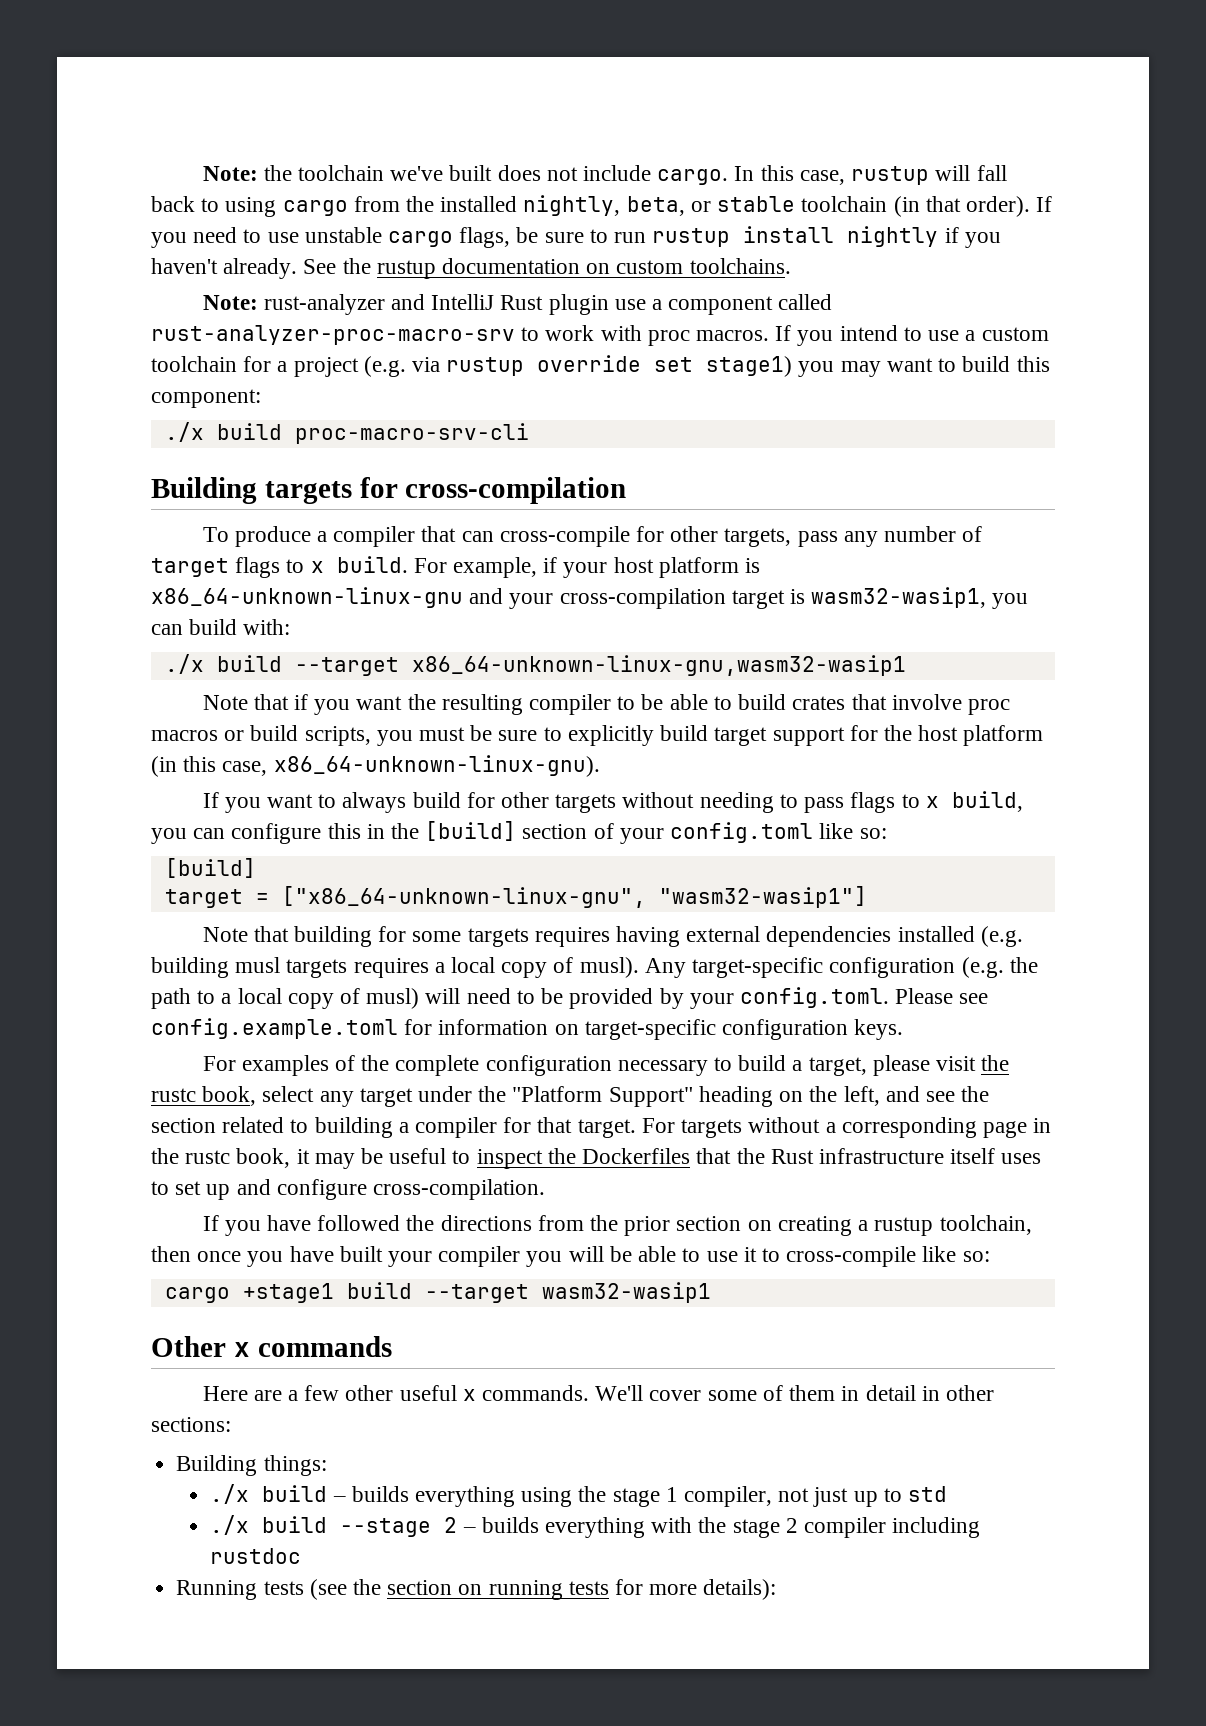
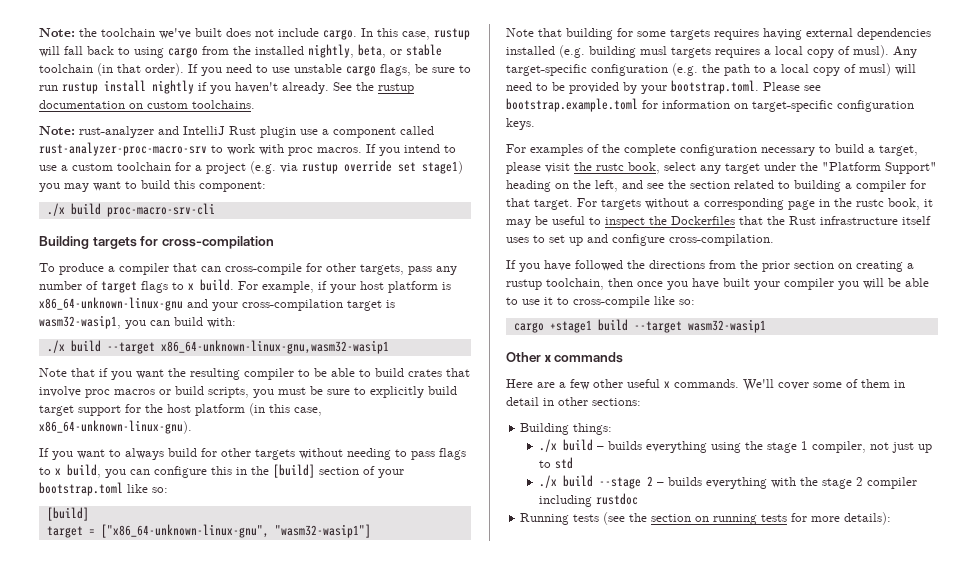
[670,822,814,843] config.toml -> [39,482,123,496] bootstrap.toml
[739,987,889,1008] config.toml. -> [671,80,759,94] bootstrap.toml.
[151,1018,398,1039] config.example.toml -> [506,98,638,112] bootstrap.example.toml

